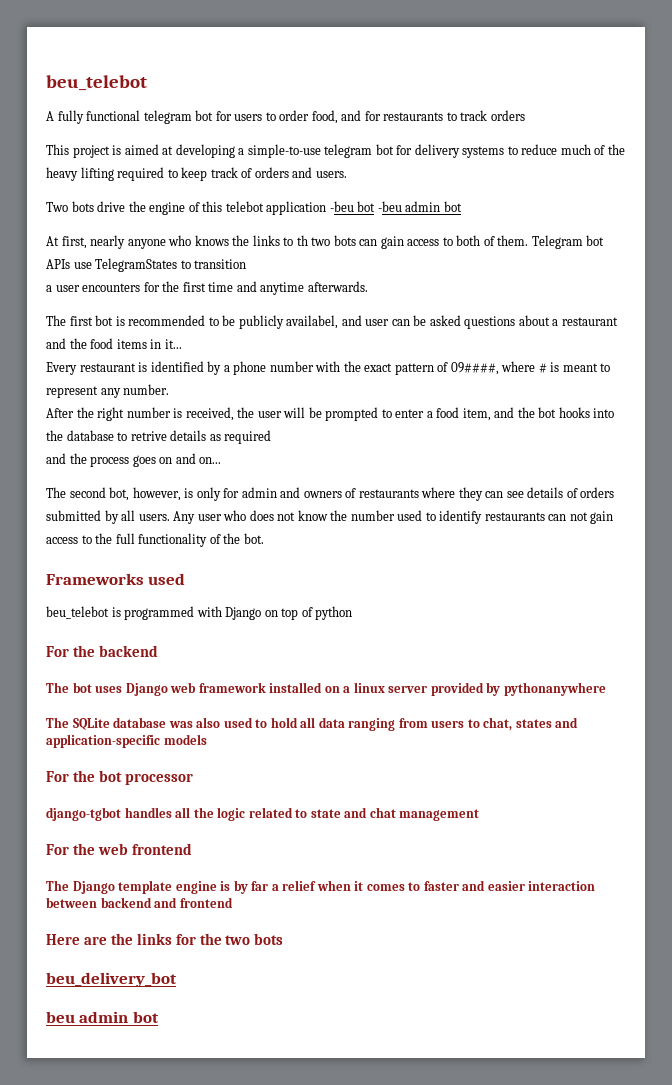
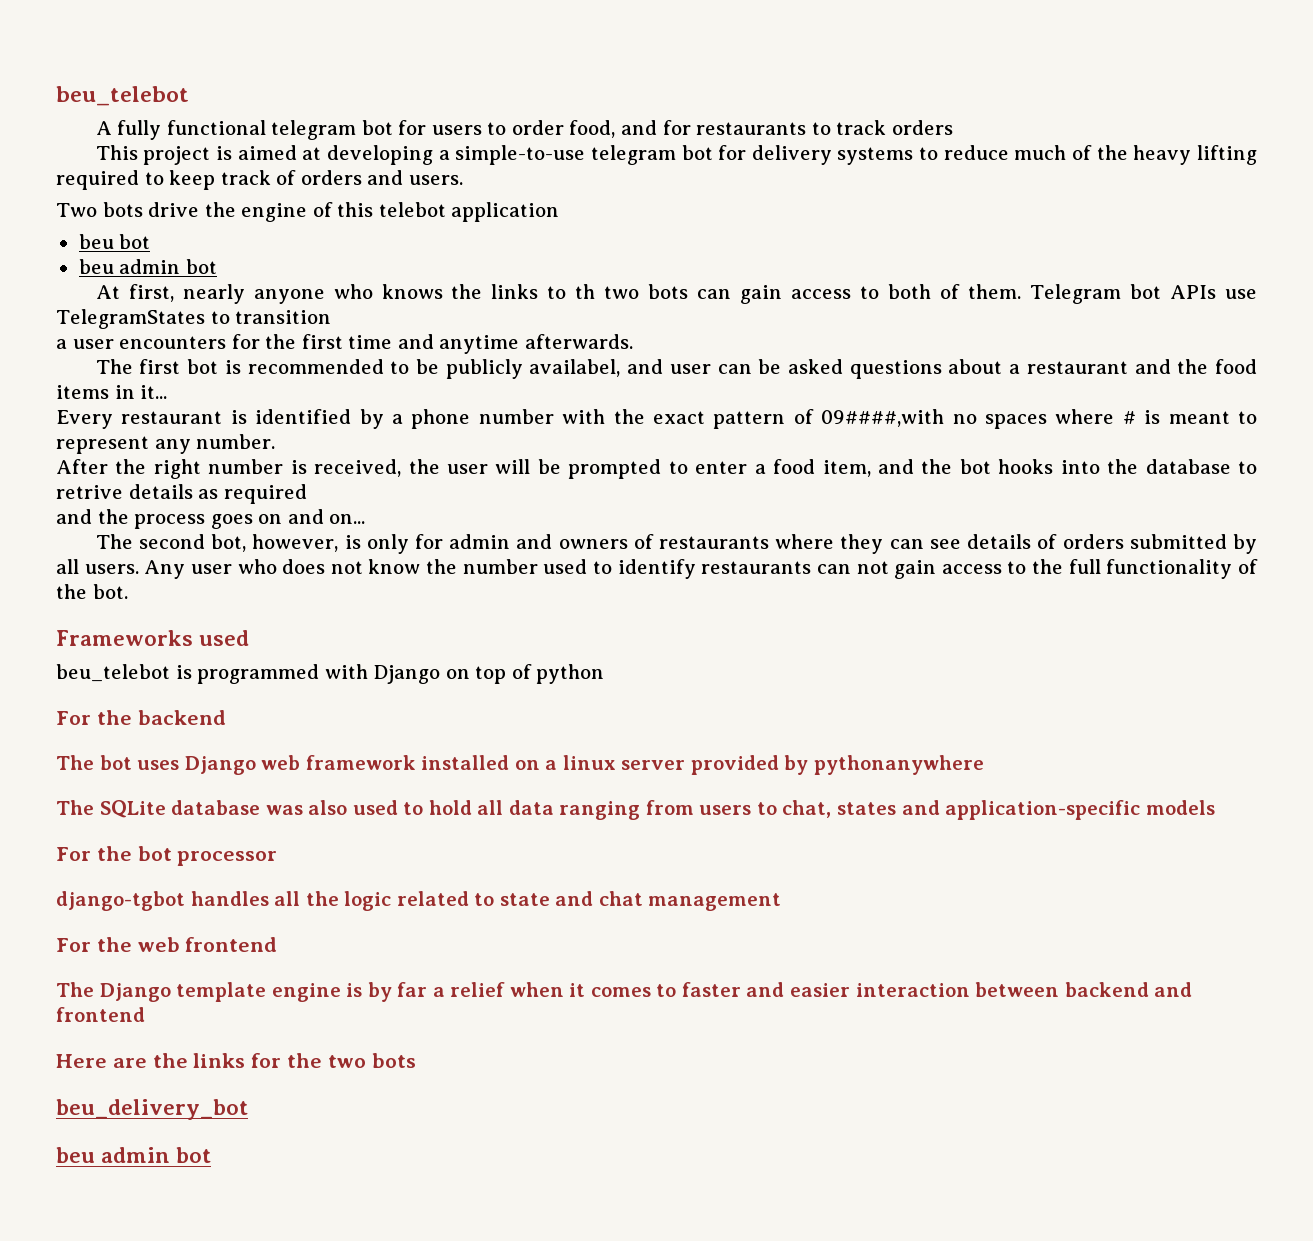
[329,201,402,212] -beu bot -beu -> [78,234,151,249] [78,259,114,274] // beu bot // beu
[450,362,499,375] 09####, -> [821,409,1047,429] 09####,with no spaces

